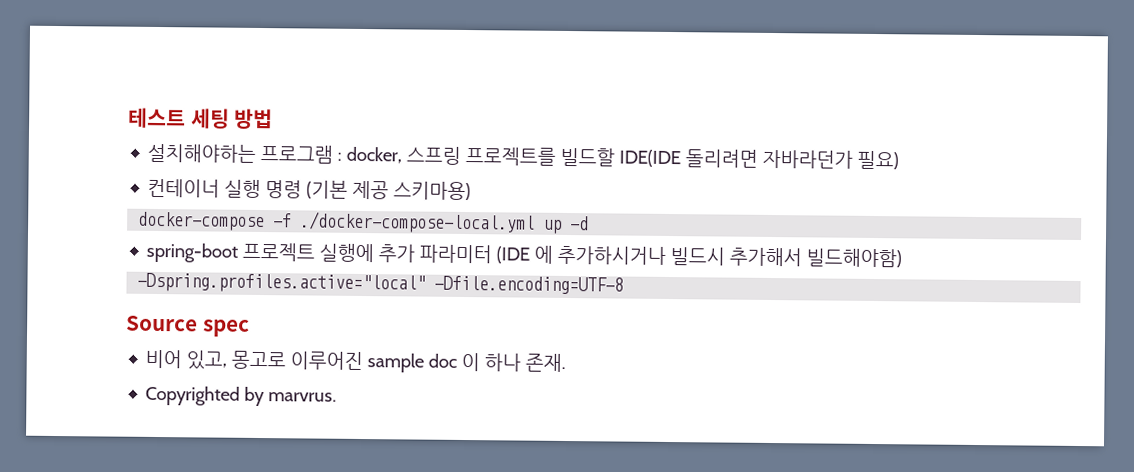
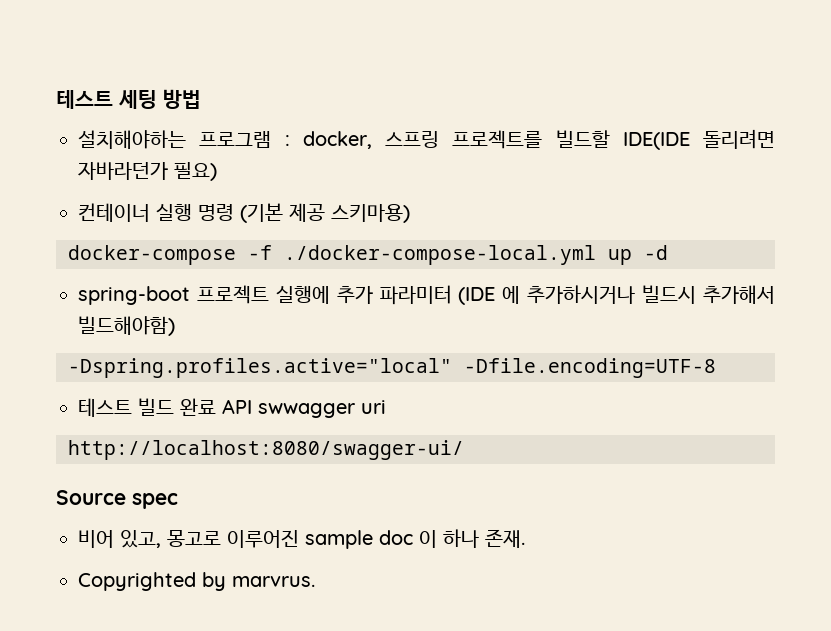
(625, 285) none -> [78,398,386,418] [68,440,464,460] // 테스트 빌드 완료 API swwagger uri // http://localhost:8080/swagger-ui/

